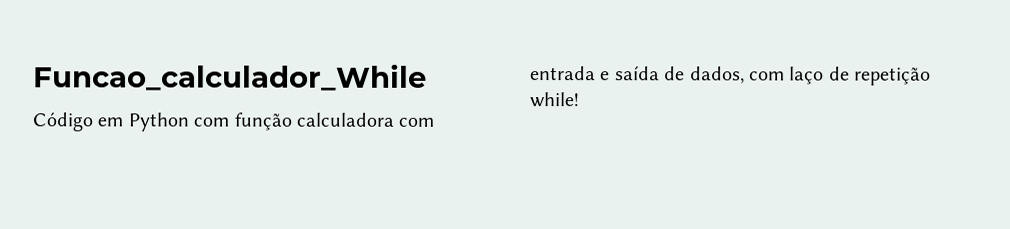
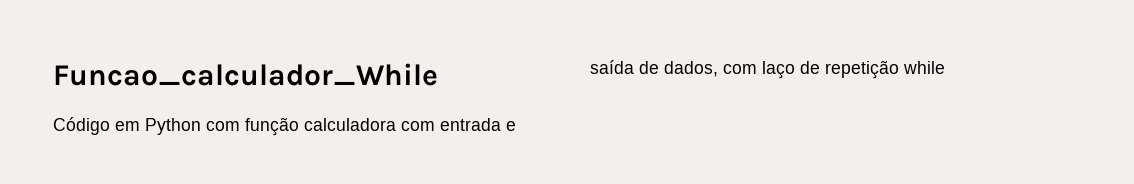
[530,92,580,108] while! -> [903,61,945,74] while

